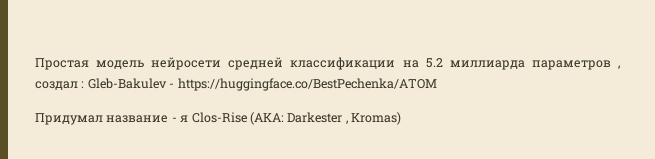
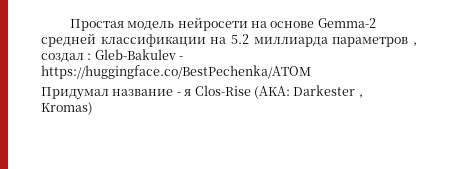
(222, 63) none -> [251,18,376,28] на основе Gemma-2

